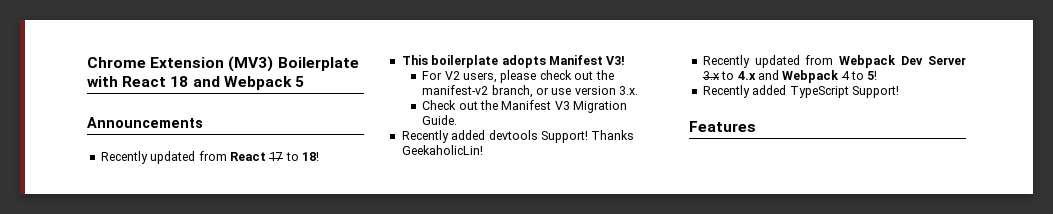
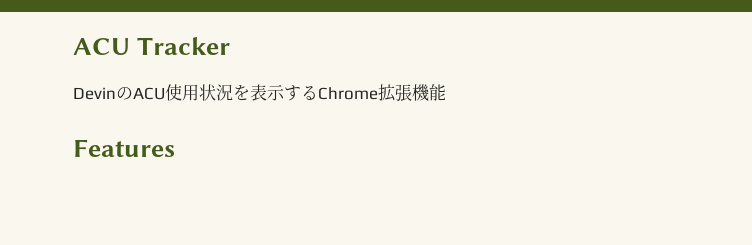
[87,56,359,72] [87,76,304,90] [87,117,203,128] [100,151,319,164] [401,55,626,68] [422,70,614,83] [422,85,639,98] [422,100,628,113] [422,115,458,125] [401,130,635,143] [401,145,483,155] [702,55,966,68] [702,70,878,83] [702,85,899,98] Chrome Extension (MV3) Boilerplate with React 18 and Webpack 5 // Announcements // Recently updated from React 17 to 18! // This boilerplate adopts Manifest V3! // For V2 users, please check out the manifest-v2 branch, or use version 3.x. // Check out the Manifest V3 Migration Guide. // Recently added devtools Support! Thanks GeekaholicLin! // Recently updated from Webpack Dev Server 3.x to 4.x and Webpack 4 to 5! // Recently added TypeScript Support! -> [73,37,231,55] [73,84,446,102] ACU Tracker // DevinのACU使用状況を表示するChrome拡張機能

